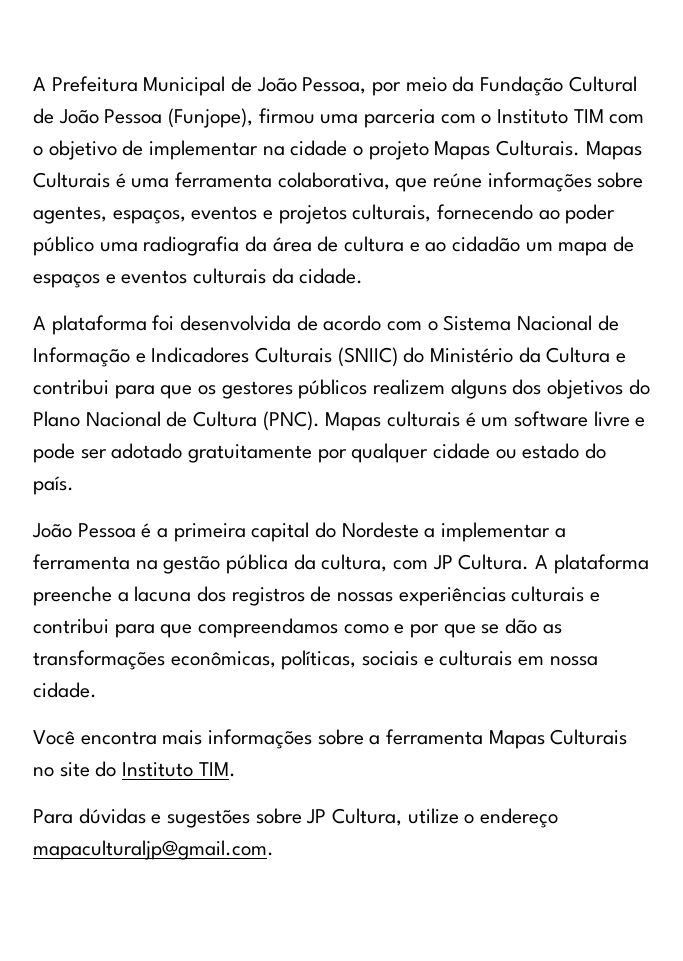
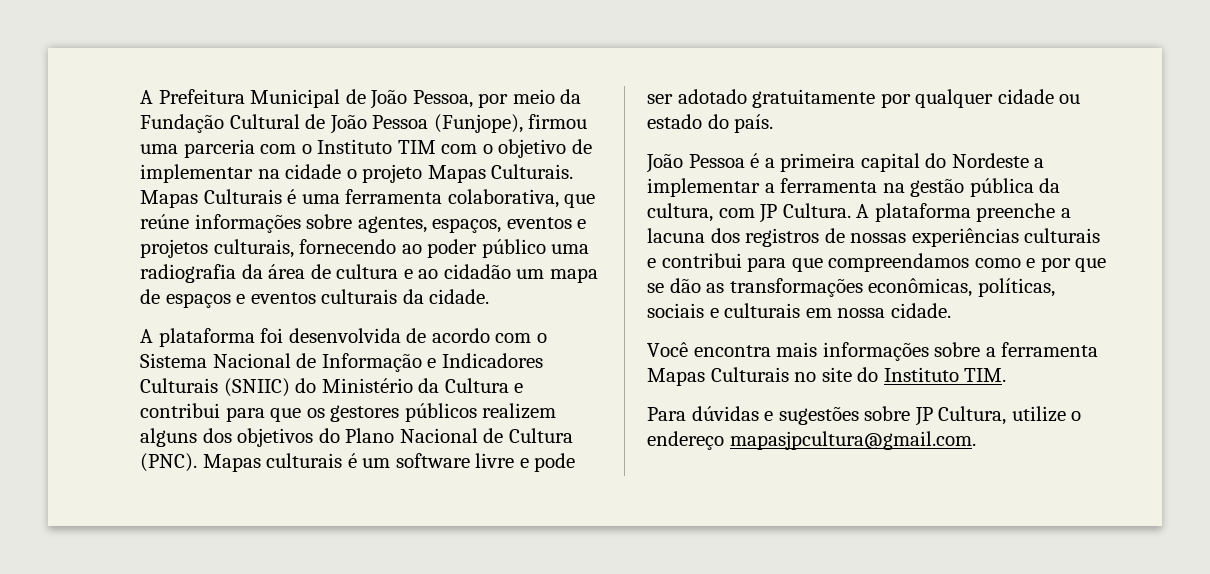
[33,840,274,860] mapaculturaljp@gmail.com. -> [729,431,976,450] mapasjpcultura@gmail.com.

